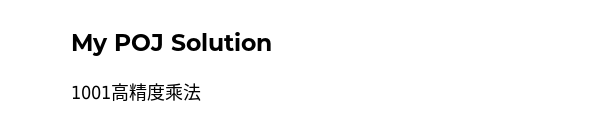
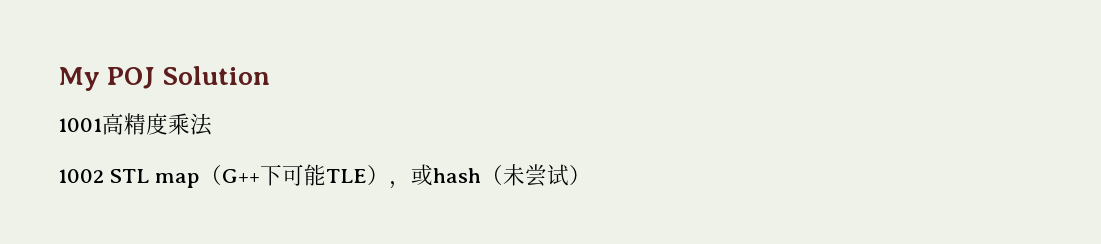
(201, 92) none -> [58,164,591,189] // 1002 STL map（G++下可能TLE），或hash（未尝试）

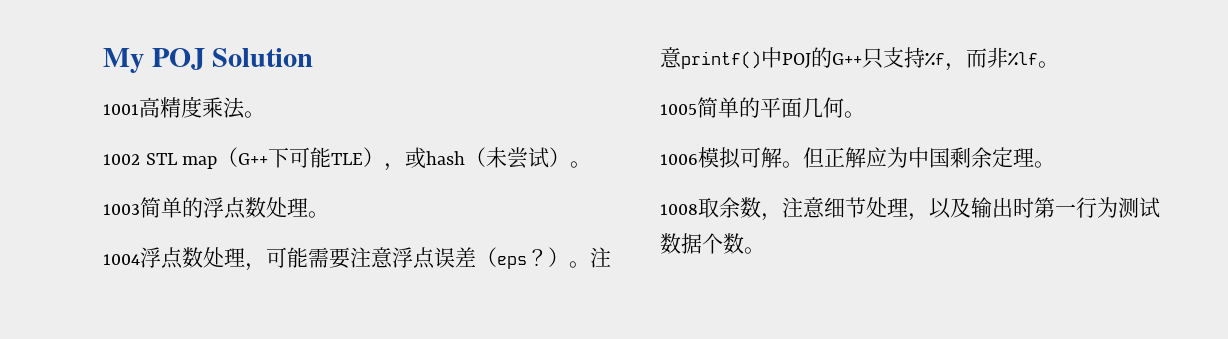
(212, 124) none -> [244,111,265,118] 。
(591, 175) none -> [570,161,592,168] [103,197,329,219] [103,247,611,271] [660,47,1059,71] [660,97,865,118] [660,147,1055,169] [660,197,1160,221] [660,233,765,254] 。 // 1003简单的浮点数处理。 // 1004浮点数处理，可能需要注意浮点误差（eps？）。注意printf()中POJ的G++只支持%f，而非%lf。 // 1005简单的平面几何。 // 1006模拟可解。但正解应为中国剩余定理。 // 1008取余数，注意细节处理，以及输出时第一行为测试数据个数。

